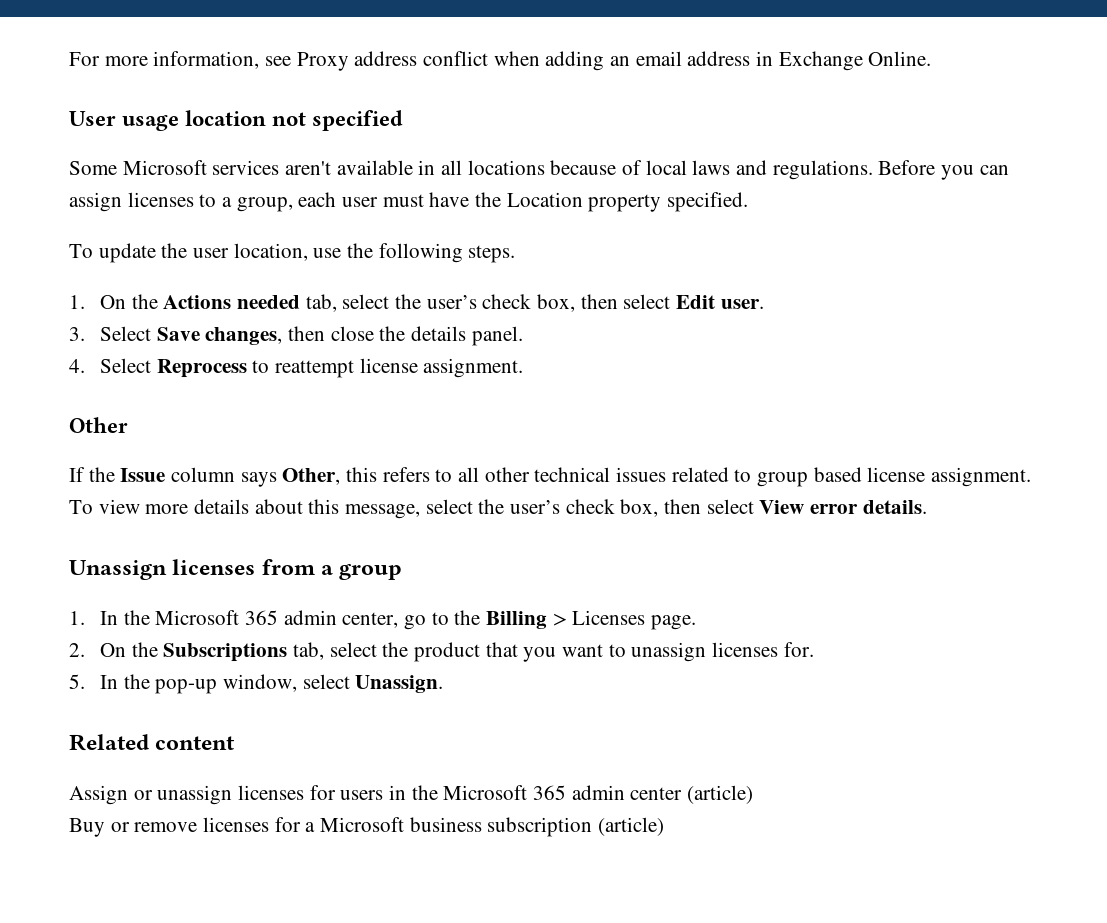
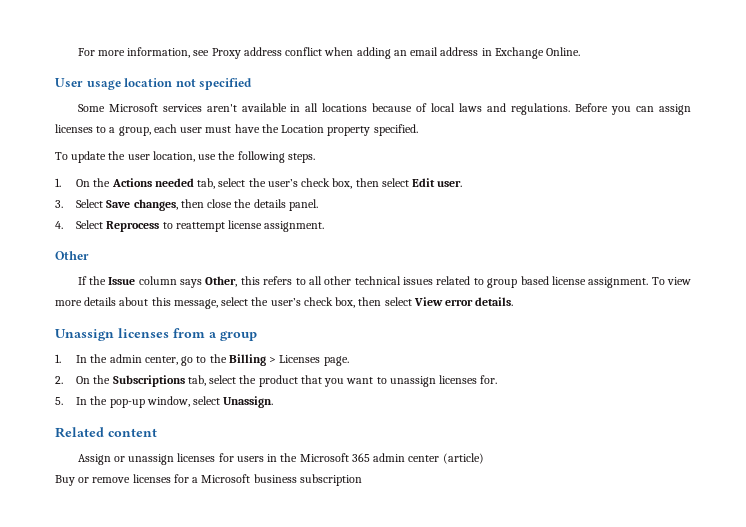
[155,610,279,625] Microsoft 365 -> (108, 358) none
[598,817,665,836] (article) -> (362, 480) none

